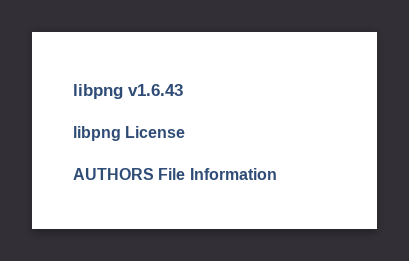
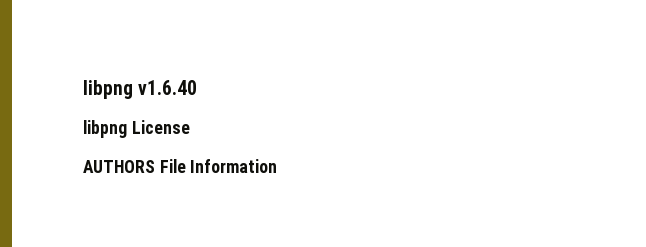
[73,84,183,99] libpng v1.6.43 -> [83,80,198,99] libpng v1.6.40

